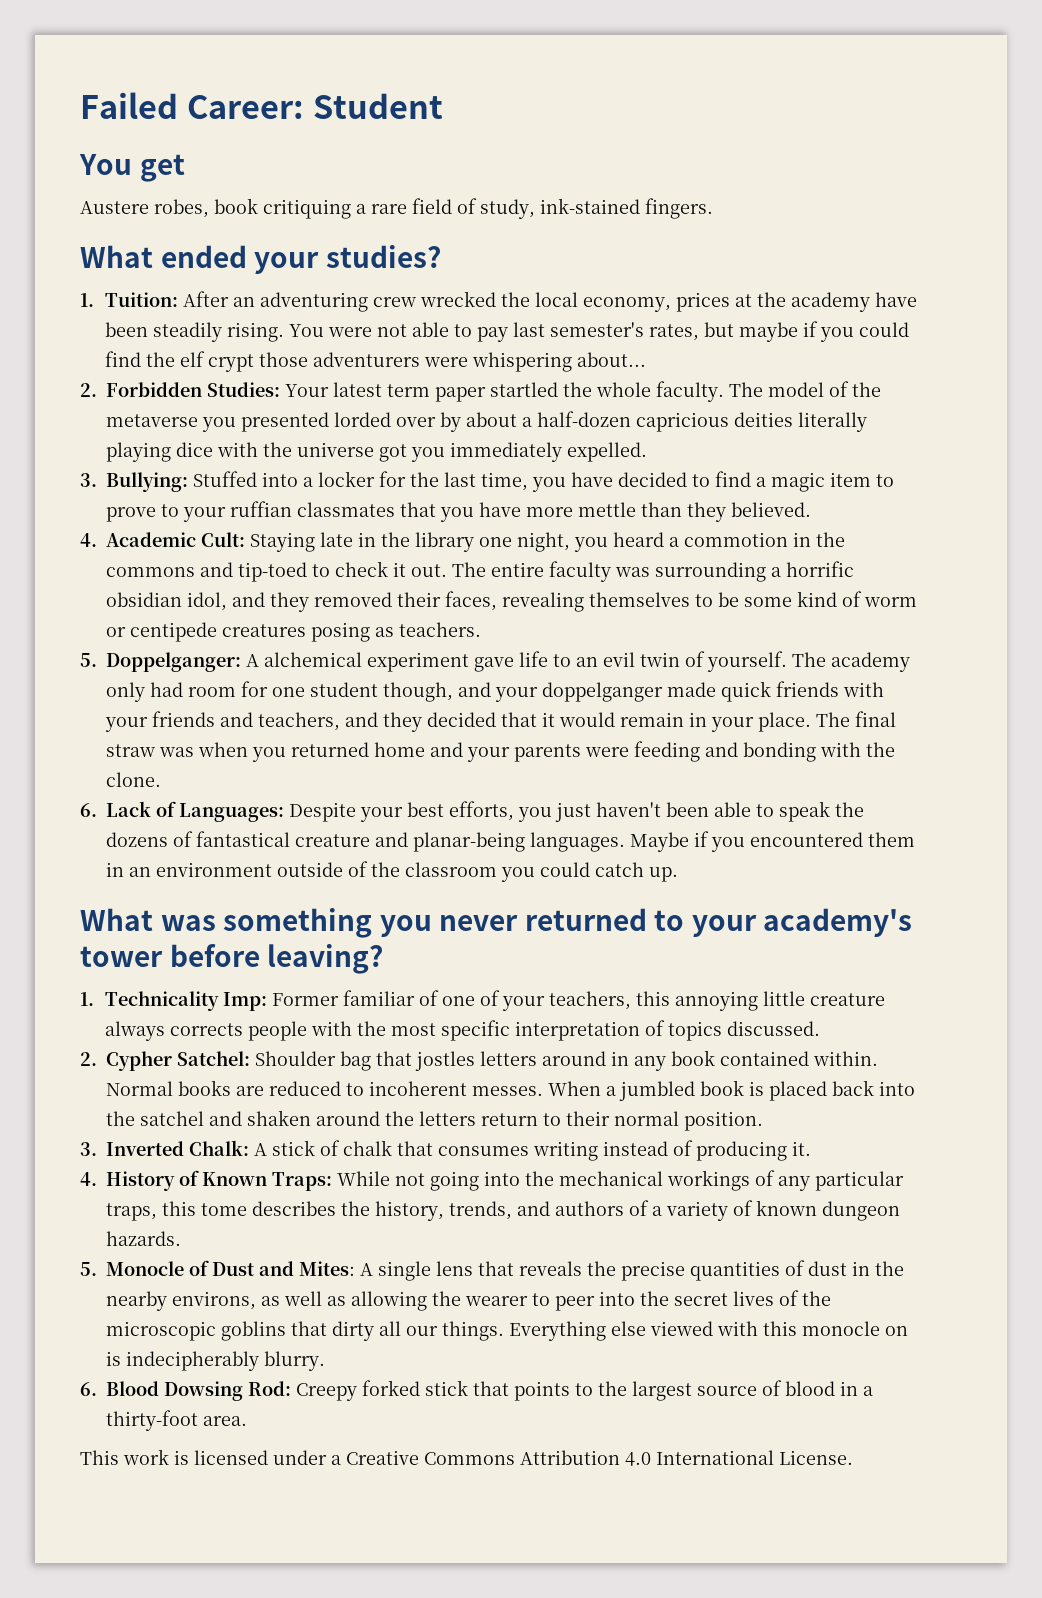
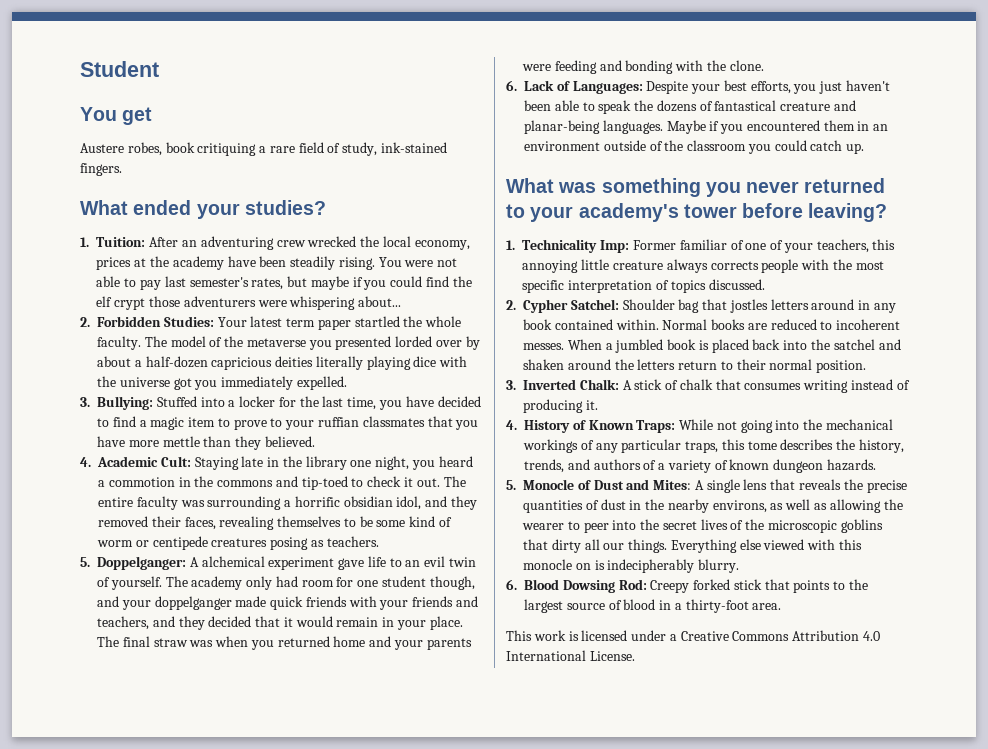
[80,92,304,119] Failed Career: -> (80, 69) none

